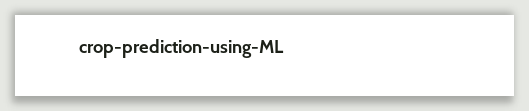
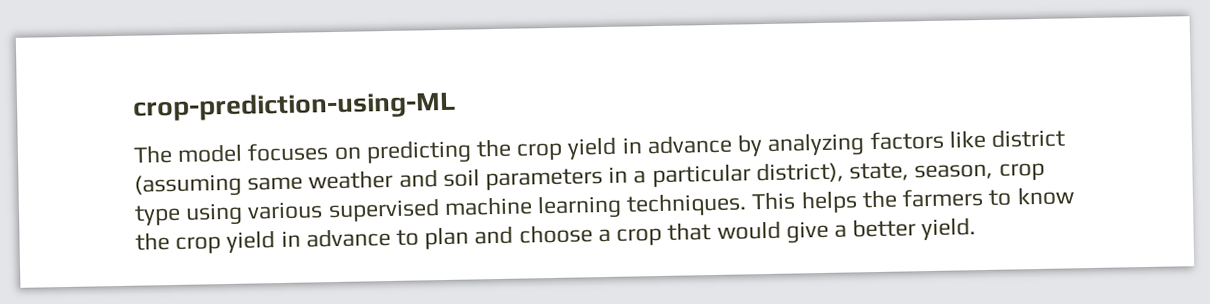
(284, 48) none -> [133,128,1065,165] [134,161,1045,198] [134,186,1075,226] [135,217,977,254] // The model focuses on predicting the crop yield in advance by analyzing factors like district (assuming same weather and soil parameters in a particular district), state, season, crop type using various supervised machine learning techniques. This helps the farmers to know the crop yield in advance to plan and choose a crop that would give a better yield.

